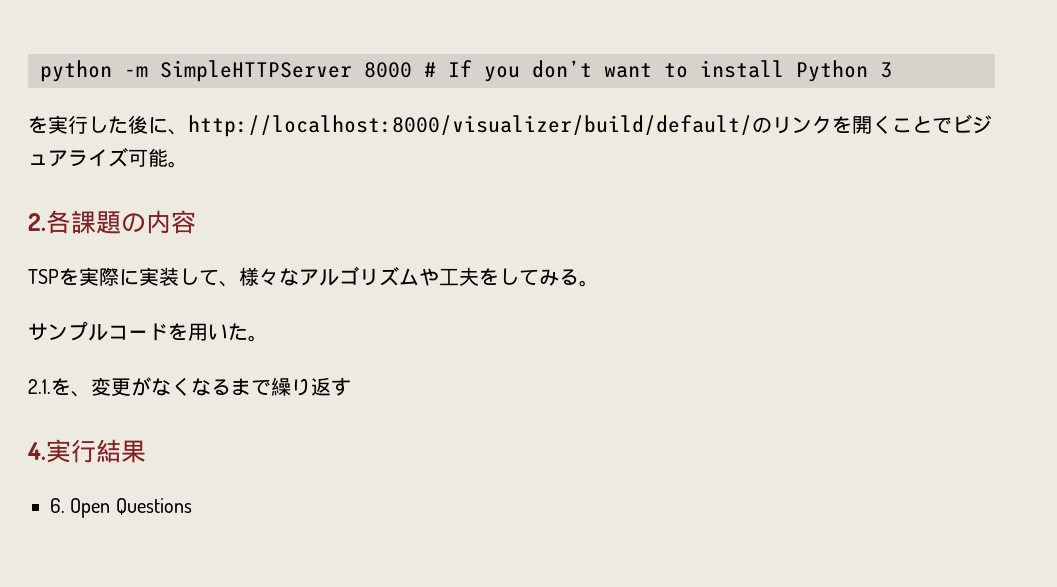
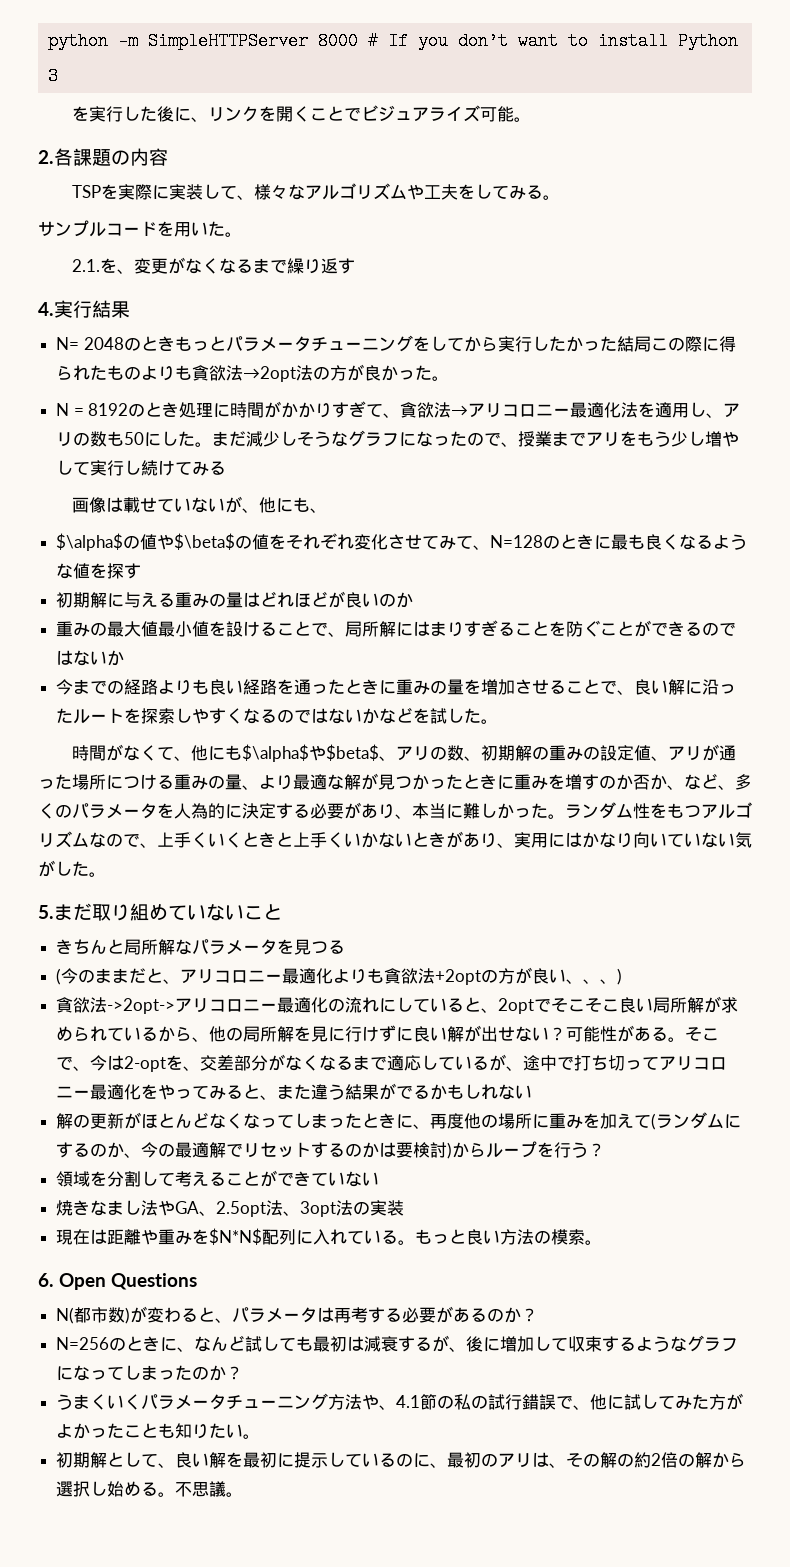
[188,115,772,137] http://localhost:8000/visualizer/build/default/の -> (209, 119) none
[50,498,192,518] 6. Open Questions -> [56,335,736,352] [56,364,450,382] [56,401,741,418] [56,430,740,447] [56,460,227,476] [72,496,328,513] [56,533,748,551] [56,563,142,579] [56,591,414,608] [56,620,737,637] [56,650,125,666] [56,679,737,695] [56,707,499,724] [72,744,737,762] [38,773,752,790] [38,802,752,819] [38,831,752,848] [38,860,106,877] [38,903,282,921] [56,939,346,955] [56,967,623,985] [56,996,739,1014] [56,1025,720,1042] [56,1054,728,1072] [56,1083,533,1100] [56,1112,742,1130] [56,1141,606,1159] [56,1170,380,1187] [56,1200,405,1217] [56,1228,603,1245] [38,1273,198,1290] [56,1306,539,1324] [56,1335,739,1352] [56,1365,244,1381] [56,1393,744,1410] [56,1423,261,1439] [56,1452,747,1468] [56,1481,244,1497] N= 2048のときもっとパラメータチューニングをしてから実行したかった結局この際に得られたものよりも貪欲法→2opt法の方が良かった。 // N = 8192のとき処理に時間がかかりすぎて、貪欲法→アリコロニー最適化法を適用し、アリの数も50にした。まだ減少しそうなグラフになったので、授業までアリをもう少し増やして実行し続けてみる // 画像は載せていないが、他にも、 // $\alpha$の値や$\beta$の値をそれぞれ変化させてみて、N=128のときに最も良くなるような値を探す // 初期解に与える重みの量はどれほどが良いのか // 重みの最大値最小値を設けることで、局所解にはまりすぎることを防ぐことができるのではないか // 今までの経路よりも良い経路を通ったときに重みの量を増加させることで、良い解に沿ったルートを探索しやすくなるのではないかなどを試した。 // 時間がなくて、他にも$\alpha$や$beta$、アリの数、初期解の重みの設定値、アリが通った場所につける重みの量、より最適な解が見つかったときに重みを増すのか否か、など、多くのパラメータを人為的に決定する必要があり、本当に難しかった。ランダム性をもつアルゴリズムなので、上手くいくときと上手くいかないときがあり、実用にはかなり向いていない気がした。 // 5.まだ取り組めていないこと // きちんと局所解なパラメータを見つる // (今のままだと、アリコロニー最適化よりも貪欲法+2optの方が良い、、、) // 貪欲法->2opt->アリコロニー最適化の流れにしていると、2optでそこそこ良い局所解が求められているから、他の局所解を見に行けずに良い解が出せない？可能性がある。そこで、今は2-optを、交差部分がなくなるまで適応しているが、途中で打ち切ってアリコロニー最適化をやってみると、また違う結果がでるかもしれない // 解の更新がほとんどなくなってしまったときに、再度他の場所に重みを加えて(ランダムにするのか、今の最適解でリセットするのかは要検討)からループを行う？ // 領域を分割して考えることができていない // 焼きなまし法やGA、2.5opt法、3opt法の実装 // 現在は距離や重みを$N*N$配列に入れている。もっと良い方法の模索。 // 6. Open Questions // N(都市数)が変わると、パラメータは再考する必要があるのか？ // N=256のときに、なんど試しても最初は減衰するが、後に増加して収束するようなグラフになってしまったのか？ // うまくいくパラメータチューニング方法や、4.1節の私の試行錯誤で、他に試してみた方がよかったことも知りたい。 // 初期解として、良い解を最初に提示しているのに、最初のアリは、その解の約2倍の解から選択し始める。不思議。

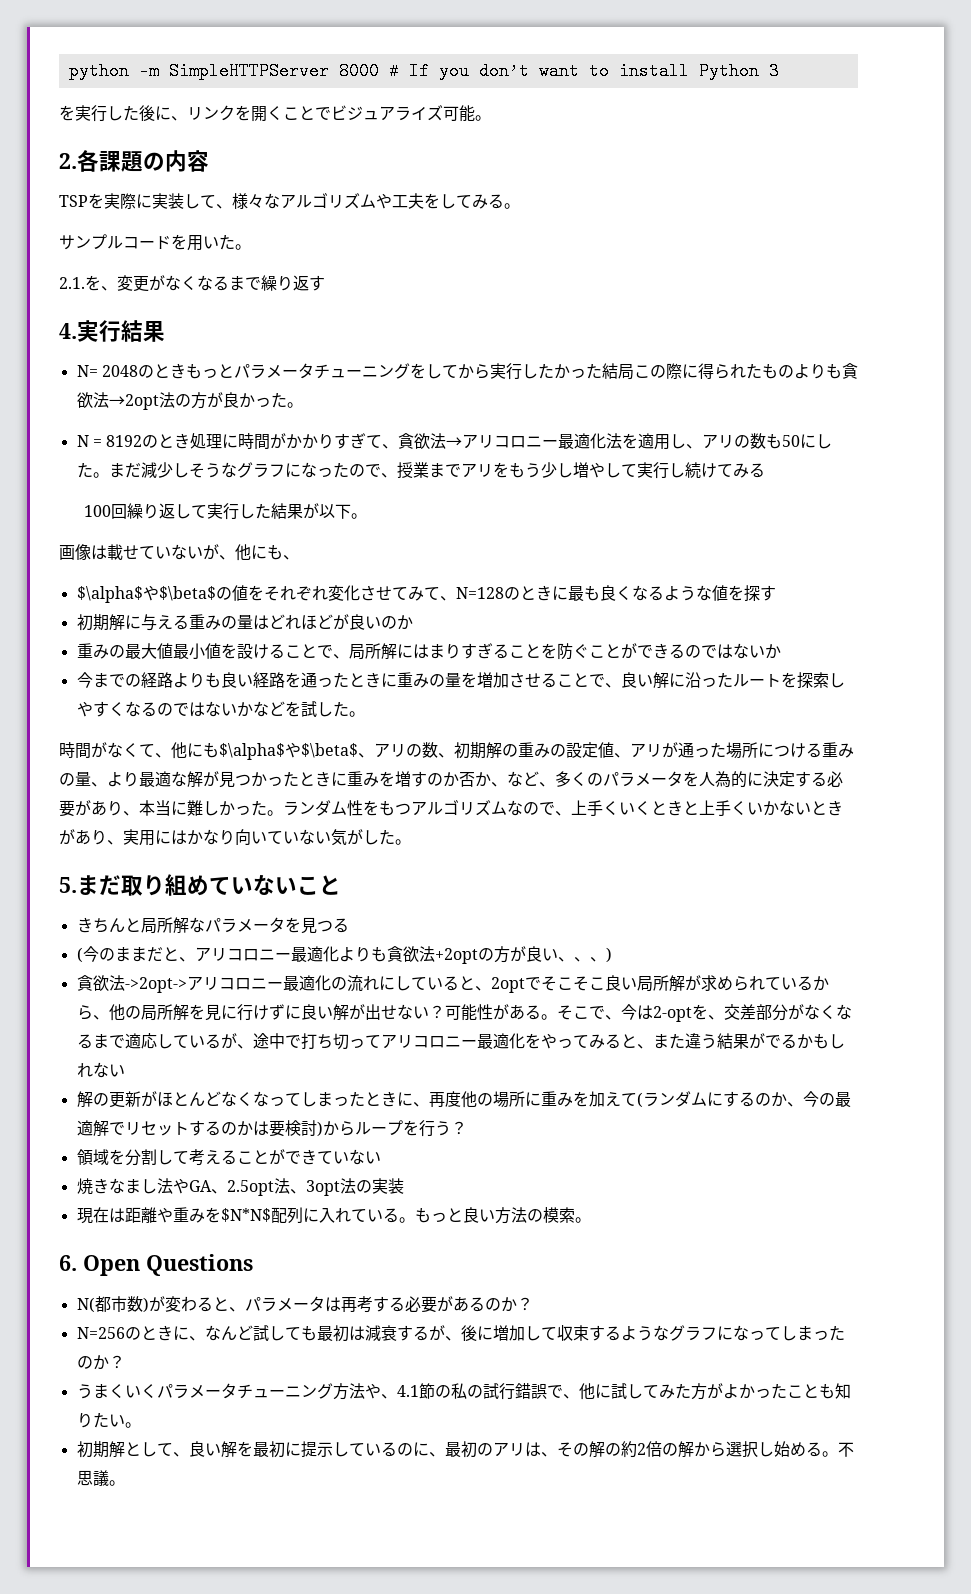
(227, 468) none -> [84,503,368,520] // 100回繰り返して実行した結果が以下。
[123,534,158,550] の値 -> (143, 594) none
[326,744,380,761] $beta$ -> [301,743,358,758] $\beta$

